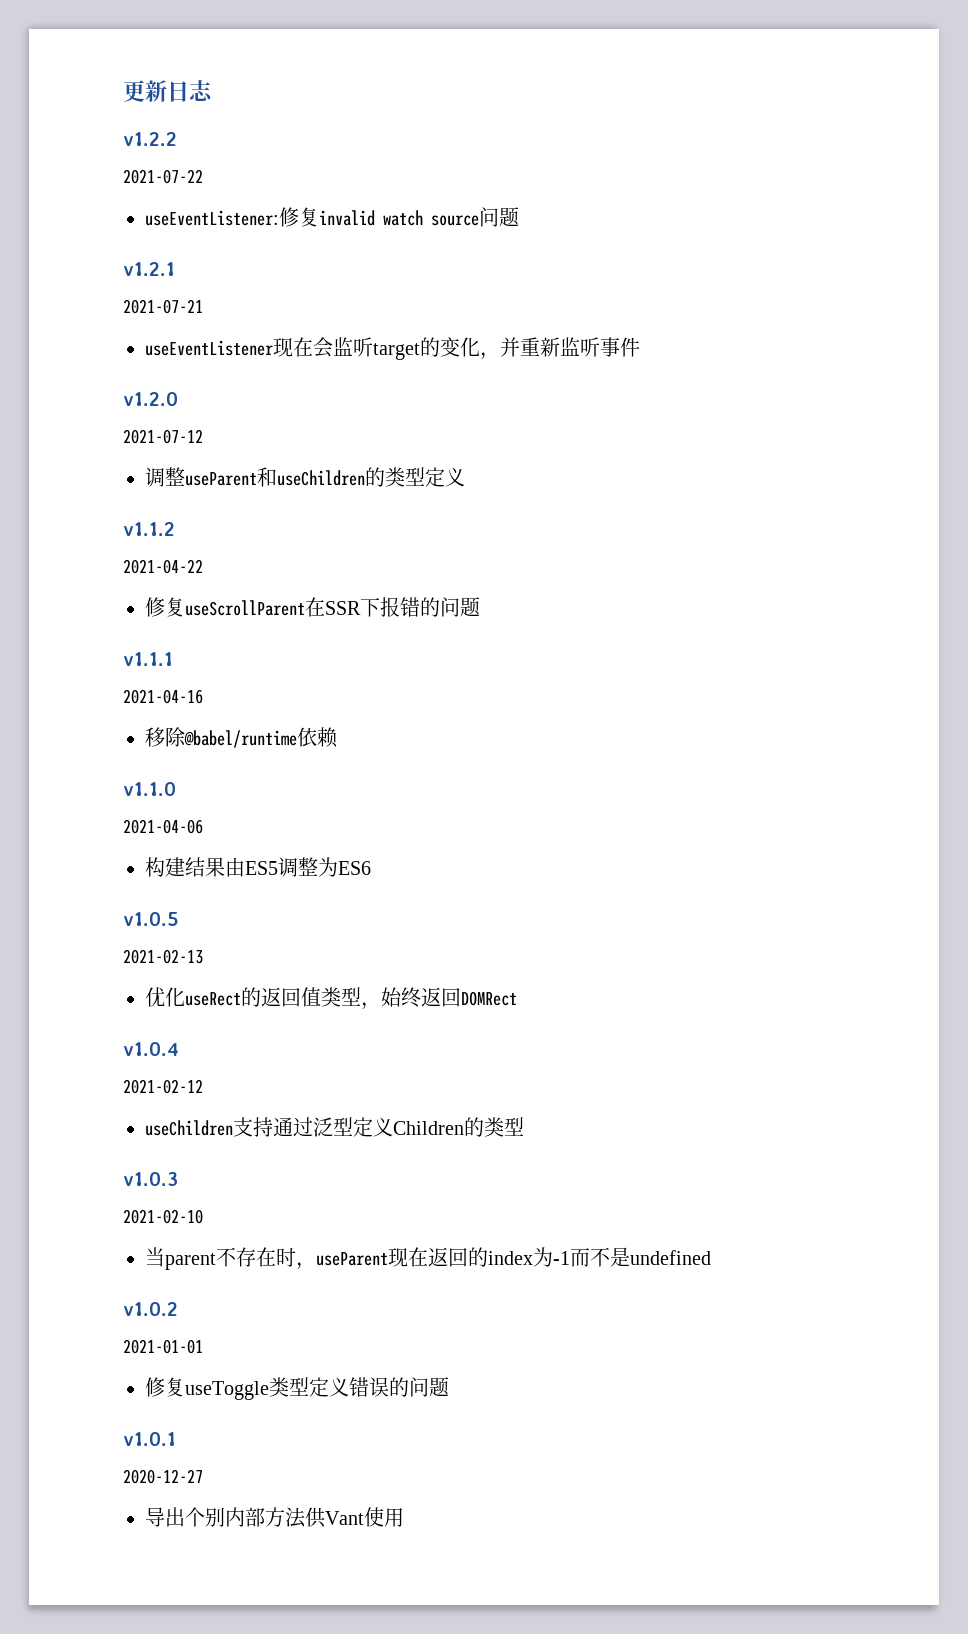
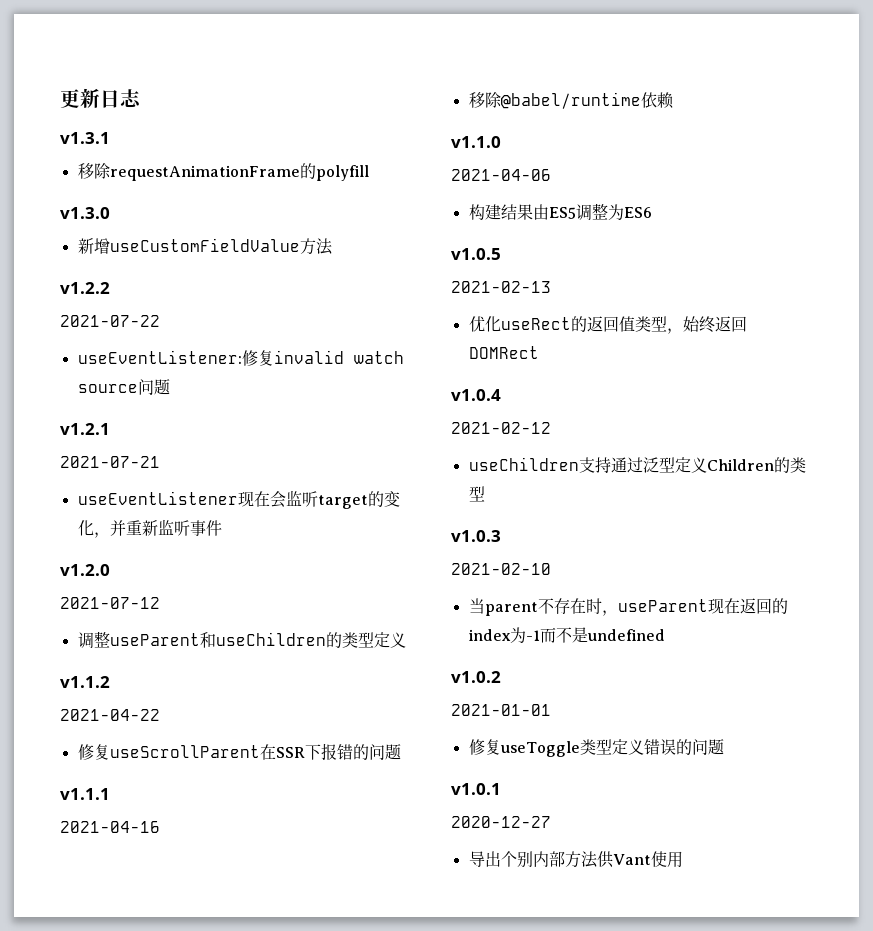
(213, 90) none -> [60,132,110,144] [77,163,369,181] [60,207,110,219] [77,238,333,255] // v1.3.1 // 移除requestAnimationFrame的polyfill // v1.3.0 // 新增useCustomFieldValue方法

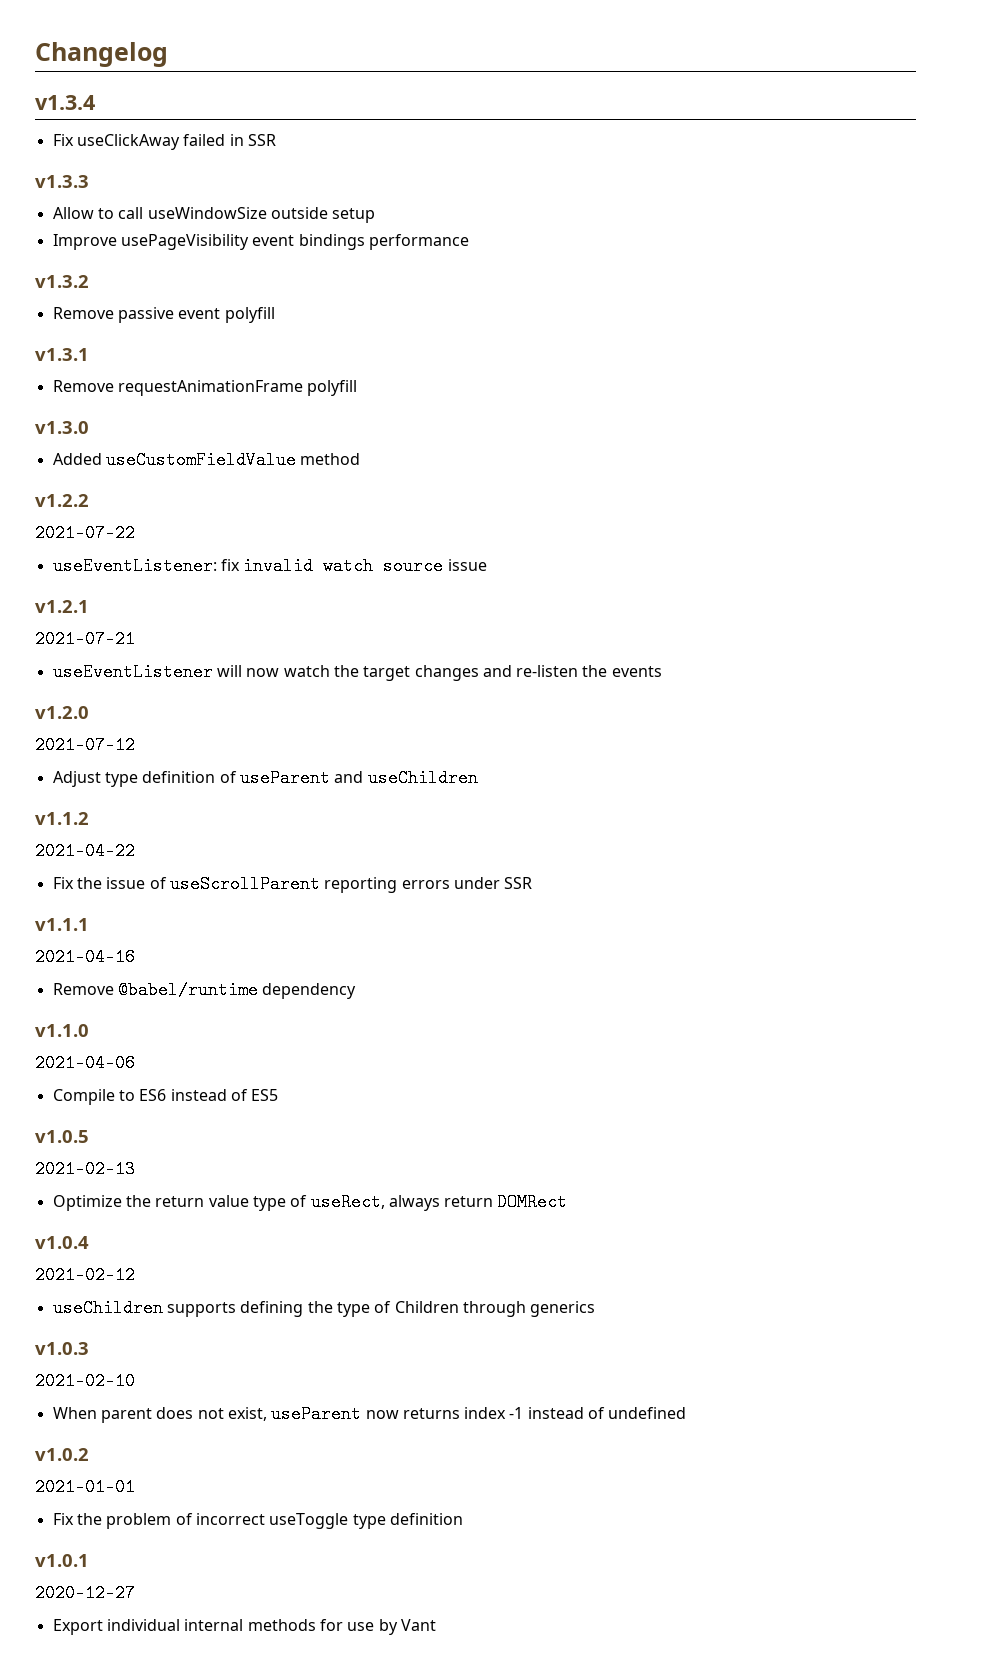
[60,88,141,108] 更新日志 -> [35,42,168,67] [35,95,95,110] [52,134,276,150] [35,175,89,188] [52,207,376,223] [52,234,469,250] [35,275,89,288] [52,307,275,323] Changelog // v1.3.4 // Fix useClickAway failed in SSR // v1.3.3 // Allow to call useWindowSize outside setup // Improve usePageVisibility event bindings performance // v1.3.2 // Remove passive event polyfill
[77,163,316,181] 移除requestAnimationFrame的 -> [52,380,303,396] Remove requestAnimationFrame
[77,238,333,255] 新增useCustomFieldValue方法 -> [52,451,361,469] Added useCustomFieldValue method
[241,350,274,366] 修复 -> [220,559,240,571] fix
[137,379,170,395] 问题 -> [447,559,487,571] issue
[237,490,400,509] [77,519,222,538] [60,564,110,576] [60,597,160,609] [77,631,406,649] 现在会监听target的变化，并重新监听事件 // v1.2.0 // 2021-07-12 // 调整useParent和useChildren的类型定义 -> [216,665,662,681] [35,706,89,719] [35,736,135,754] [52,769,478,787] will now watch the target changes and re-listen the events // v1.2.0 // 2021-07-12 // Adjust type definition of useParent and useChildren
[77,743,401,760] 修复useScrollParent在SSR下报错的问题 -> [52,875,533,893] Fix the issue of useScrollParent reporting errors under SSR
[468,92,674,109] 移除@babel/runtime依赖 -> [52,981,357,999] Remove @babel/runtime dependency
[468,204,549,220] 构建结果由 -> [52,1089,248,1105] Compile to ES6 instead of
[575,203,652,221] 调整为ES6 -> (279, 1095) none
[468,316,747,334] [468,346,539,359] [451,389,501,401] [451,422,551,434] [468,457,806,473] [468,486,485,502] [451,530,501,542] [451,563,551,575] [468,598,788,616] [468,627,665,643] [451,671,501,683] [451,704,551,716] [468,739,724,757] [451,783,501,795] [451,816,551,828] [468,851,683,868] 优化useRect的返回值类型，始终返回DOMRect // v1.0.4 // 2021-02-12 // useChildren支持通过泛型定义Children的类型 // v1.0.3 // 2021-02-10 // 当parent不存在时，useParent现在返回的index为-1而不是undefined // v1.0.2 // 2021-01-01 // 修复useToggle类型定义错误的问题 // v1.0.1 // 2020-12-27 // 导出个别内部方法供Vant使用 -> [52,1193,568,1211] [35,1236,89,1249] [35,1266,135,1284] [52,1299,596,1317] [35,1342,89,1355] [35,1372,135,1390] [52,1405,687,1423] [35,1448,89,1461] [35,1478,135,1496] [52,1513,463,1529] [35,1554,89,1567] [35,1584,135,1602] [52,1619,436,1635] Optimize the return value type of useRect, always return DOMRect // v1.0.4 // 2021-02-12 // useChildren supports defining the type of Children through generics // v1.0.3 // 2021-02-10 // When parent does not exist, useParent now returns index -1 instead of undefined // v1.0.2 // 2021-01-01 // Fix the problem of incorrect useToggle type definition // v1.0.1 // 2020-12-27 // Export individual internal methods for use by Vant

